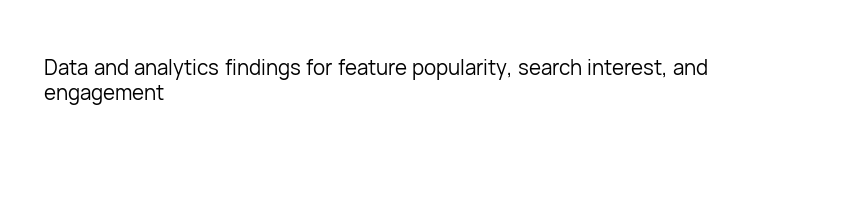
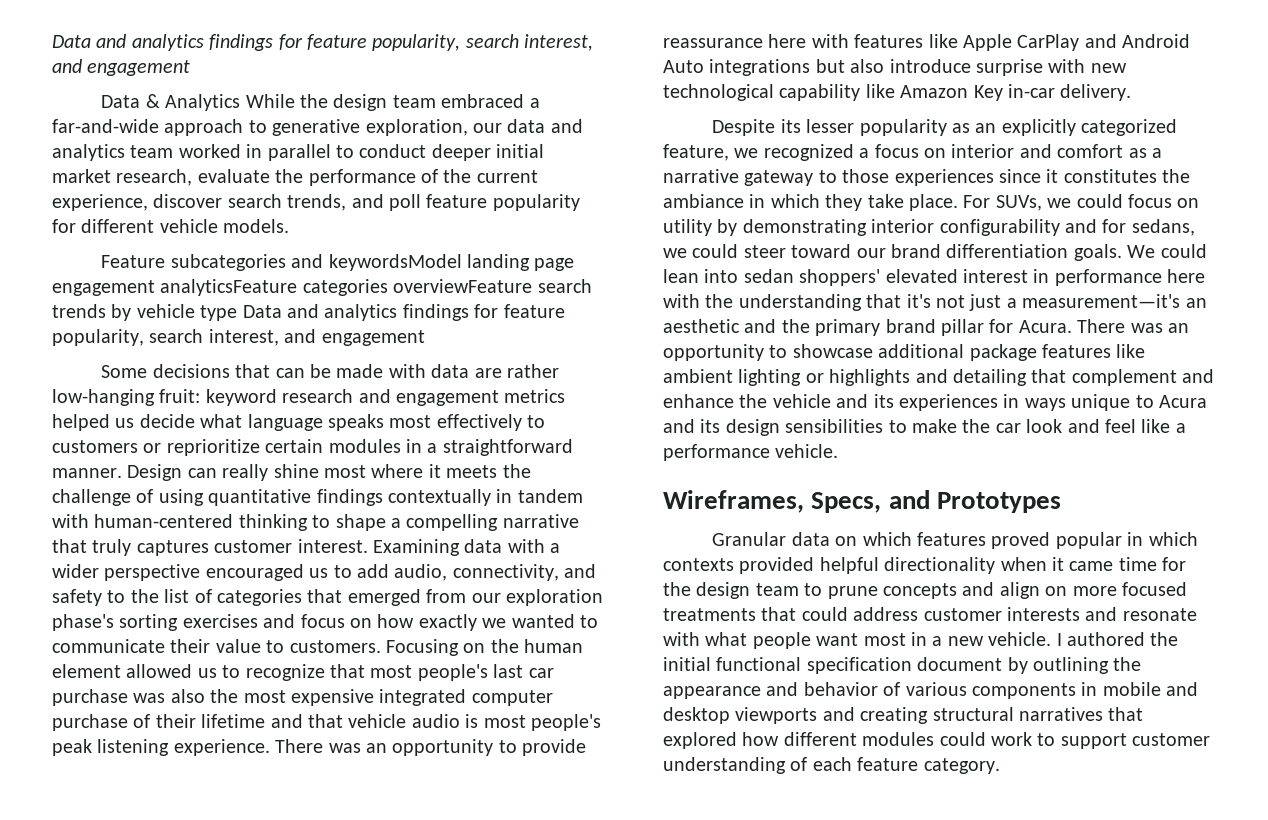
(164, 95) none -> [101,94,540,111] [52,119,583,136] [52,144,545,161] [52,169,538,186] [52,194,580,211] [52,219,290,233] [101,254,575,271] [52,279,592,296] [52,304,565,321] [52,329,425,346] [101,364,560,378] [52,389,566,406] [52,414,546,431] [52,439,573,456] [52,464,531,481] [52,489,583,506] [52,514,579,531] [52,539,561,556] [52,564,597,581] [52,589,603,606] [52,614,598,631] [52,639,584,656] [52,664,554,681] [52,689,553,706] [52,714,601,731] [52,739,587,756] [663,34,1191,51] [663,59,1127,76] [663,84,1132,101] [712,119,1178,136] [663,144,1162,161] [663,169,1191,186] [663,194,1200,211] [663,219,1195,236] [663,244,1207,261] [663,269,1206,286] [663,294,1207,311] [663,319,1189,336] [663,344,1146,361] [663,369,1215,386] [663,394,1207,411] [663,419,1186,436] [663,444,839,461] [663,490,1061,513] [712,532,1198,549] [663,557,1187,574] [663,582,1187,599] [663,607,1197,621] [663,632,1179,649] [663,657,1142,674] [663,682,1199,699] [663,707,1144,724] [663,732,1211,749] [663,757,1000,774] // Data & Analytics While the design team embraced a far-and-wide approach to generative exploration, our data and analytics team worked in parallel to conduct deeper initial market research, evaluate the performance of the current experience, discover search trends, and poll feature popularity for different vehicle models. // Feature subcategories and keywordsModel landing page engagement analyticsFeature categories overviewFeature search trends by vehicle type Data and analytics findings for feature popularity, search interest, and engagement // Some decisions that can be made with data are rather low-hanging fruit: keyword research and engagement metrics helped us decide what language speaks most effectively to customers or reprioritize certain modules in a straightforward manner. Design can really shine most where it meets the challenge of using quantitative findings contextually in tandem with human-centered thinking to shape a compelling narrative that truly captures customer interest. Examining data with a wider perspective encouraged us to add audio, connectivity, and safety to the list of categories that emerged from our exploration phase's sorting exercises and focus on how exactly we wanted to communicate their value to customers. Focusing on the human element allowed us to recognize that most people's last car purchase was also the most expensive integrated computer purchase of their lifetime and that vehicle audio is most people's peak listening experience. There was an opportunity to provide reassurance here with features like Apple CarPlay and Android Auto integrations but also introduce surprise with new technological capability like Amazon Key in-car delivery. // Despite its lesser popularity as an explicitly categorized feature, we recognized a focus on interior and comfort as a narrative gateway to those experiences since it constitutes the ambiance in which they take place. For SUVs, we could focus on utility by demonstrating interior configurability and for sedans, we could steer toward our brand differentiation goals. We could lean into sedan shoppers' elevated interest in performance here with the understanding that it's not just a measurement—it's an aesthetic and the primary brand pillar for Acura. There was an opportunity to showcase additional package features like ambient lighting or highlights and detailing that complement and enhance the vehicle and its experiences in ways unique to Acura and its design sensibilities to make the car look and feel like a performance vehicle. // Wireframes, Specs, and Prototypes // Granular data on which features proved popular in which contexts provided helpful directionality when it came time for the design team to prune concepts and align on more focused treatments that could address customer interests and resonate with what people want most in a new vehicle. I authored the initial functional specification document by outlining the appearance and behavior of various components in mobile and desktop viewports and creating structural narratives that explored how different modules could work to support customer understanding of each feature category.

